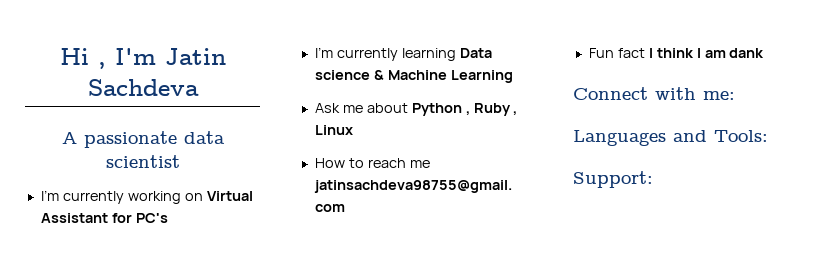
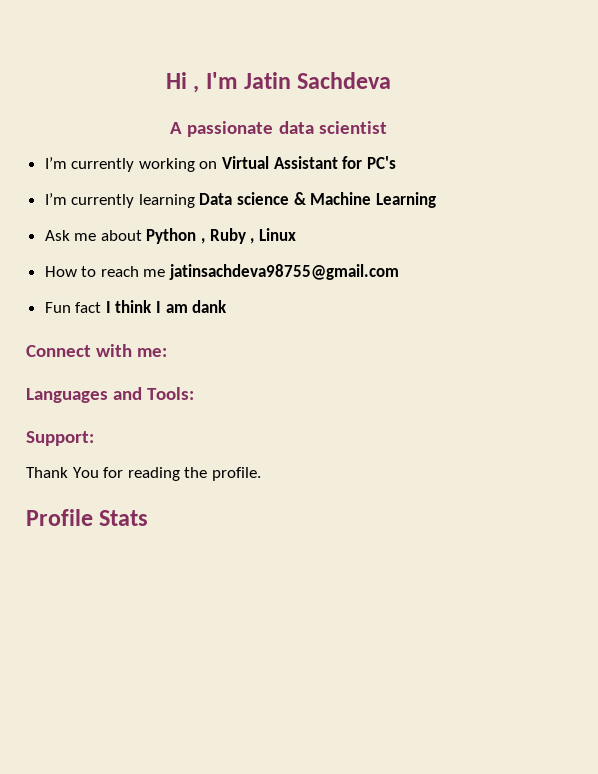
(653, 179) none -> [26,467,261,481] [26,509,149,526] // Thank You for reading the profile. // Profile Stats

